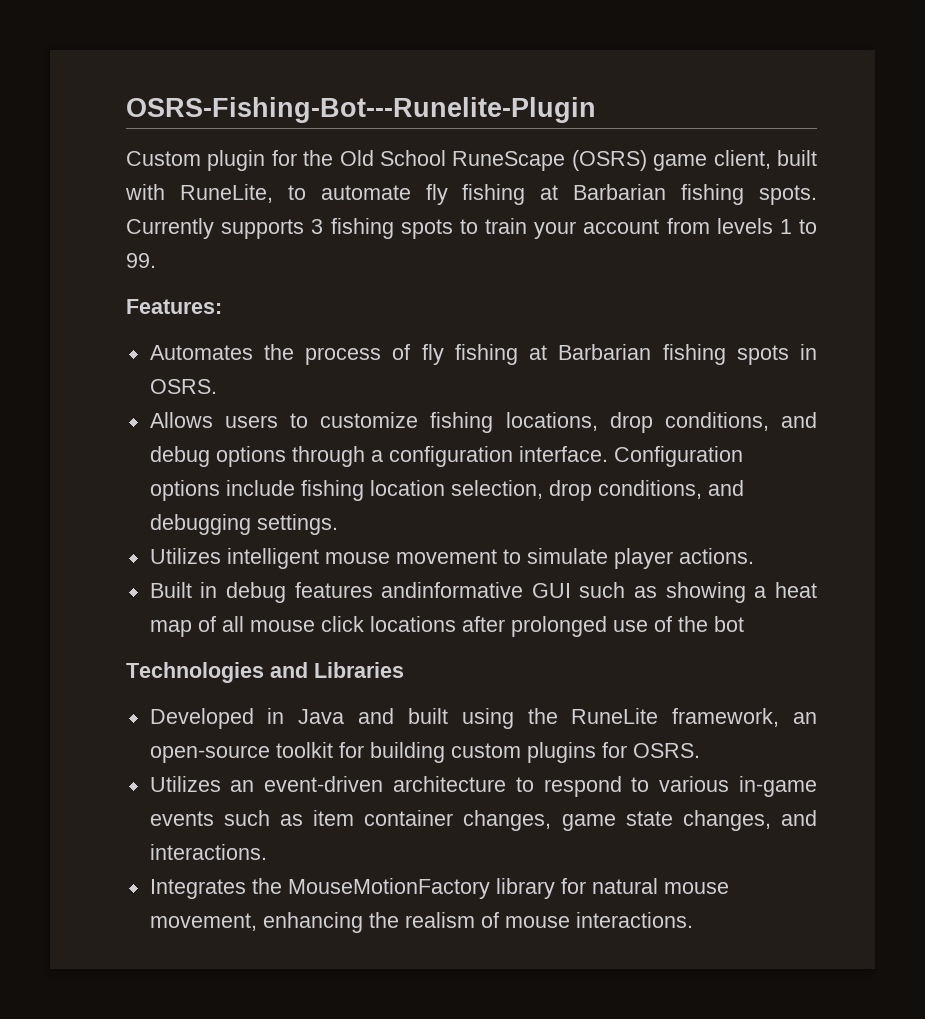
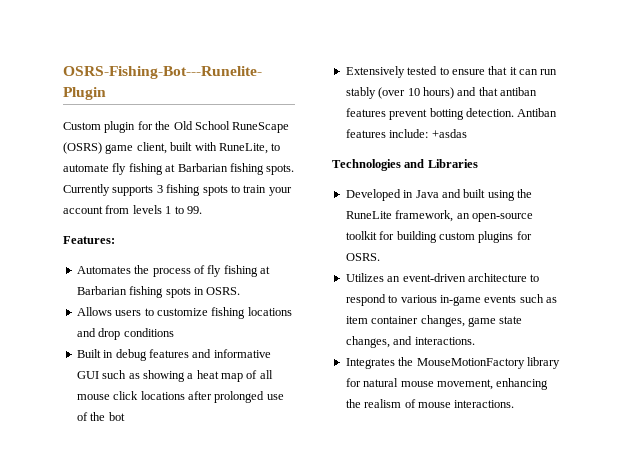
[505,412,817,433] [149,446,743,467] [149,480,744,501] [149,514,338,535] [149,548,754,569] locations, drop conditions, and debug options through a configuration interface. Configuration options include fishing location selection, drop conditions, and debugging settings. // Utilizes intelligent mouse movement to simulate player actions. -> [247,307,292,316] [76,328,174,340] locations and drop conditions
[381,582,524,598] andinformative -> [192,349,271,358] and informative
(744, 624) none -> [345,66,558,78] [345,87,537,99] [345,108,558,120] [345,129,467,138] // Extensively tested to ensure that it can run stably (over 10 hours) and that antiban features prevent botting detection. Antiban features include: +asdas

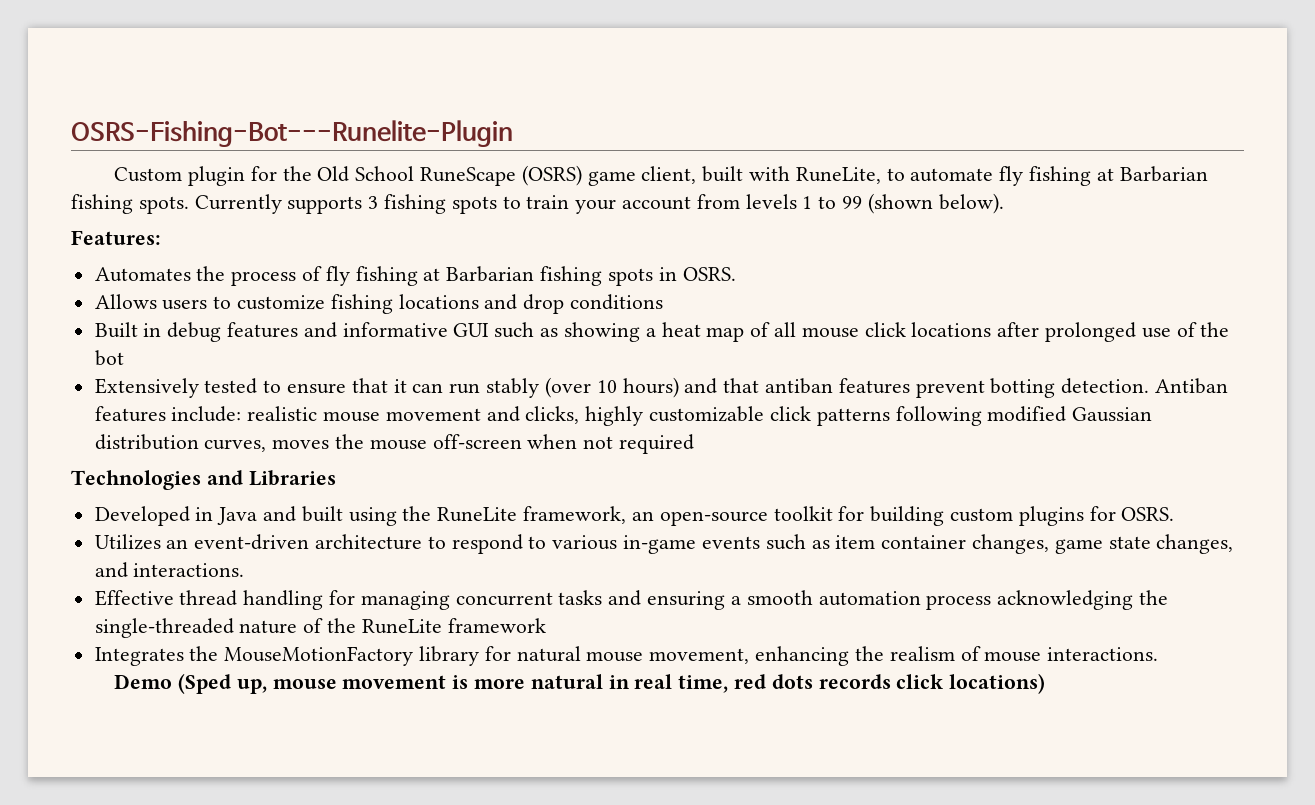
[186,206,202,214] 99. -> [842,193,1004,214] 99 (shown below).
[431,129,467,138] +asdas -> [247,406,1153,426] [94,434,695,454] realistic mouse movement and clicks, highly customizable click patterns following modified Gaussian distribution curves, moves the mouse off-screen when not required
(475, 341) none -> [94,590,1168,610] [94,618,546,638] // Effective thread handling for managing concurrent tasks and ensuring a smooth automation process acknowledging the single-threaded nature of the RuneLite framework
(515, 404) none -> [114,673,1046,694] // Demo (Sped up, mouse movement is more natural in real time, red dots records click locations)

